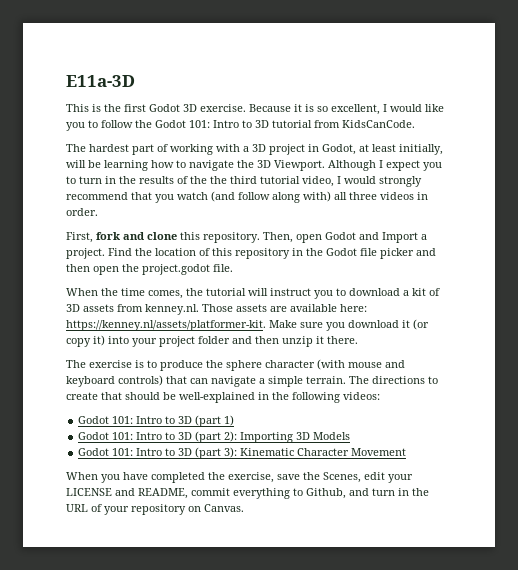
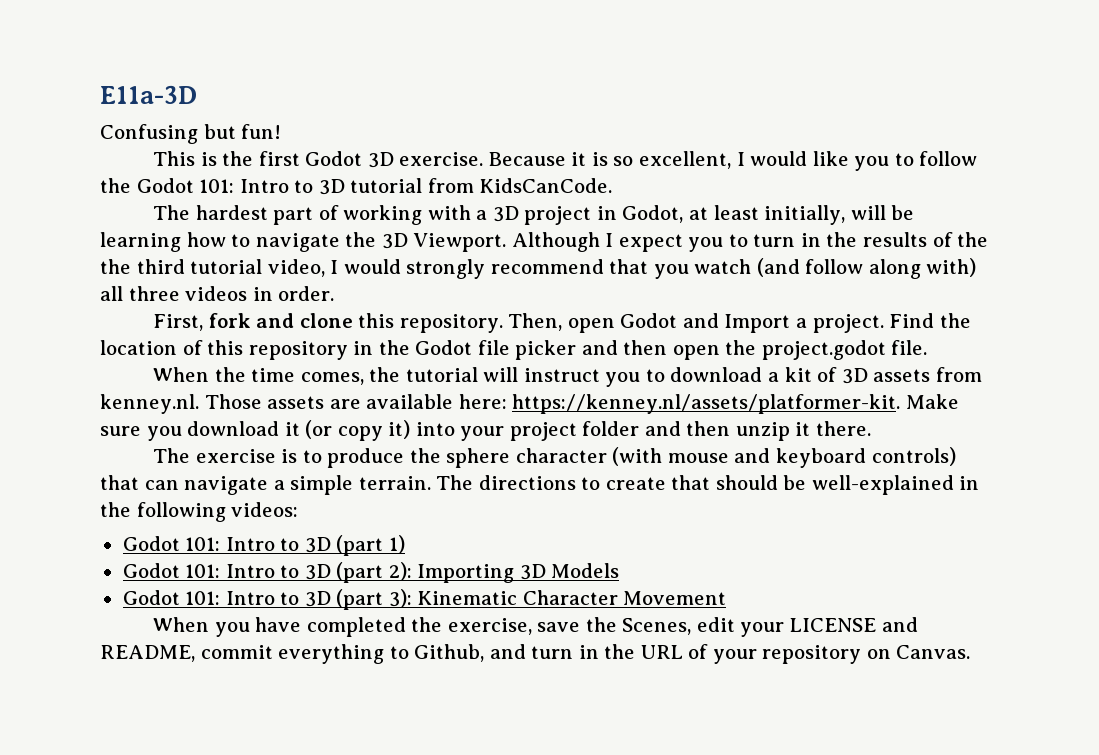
(135, 81) none -> [100,124,282,144] // Confusing but fun!

